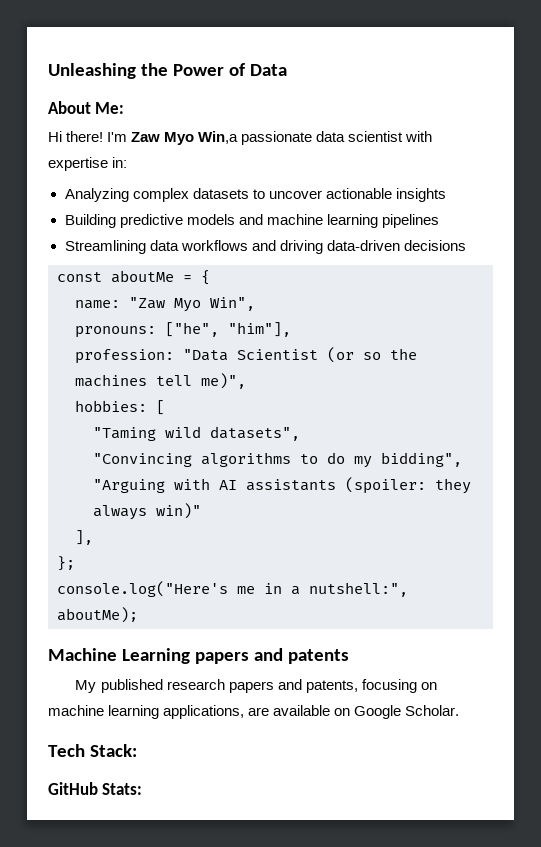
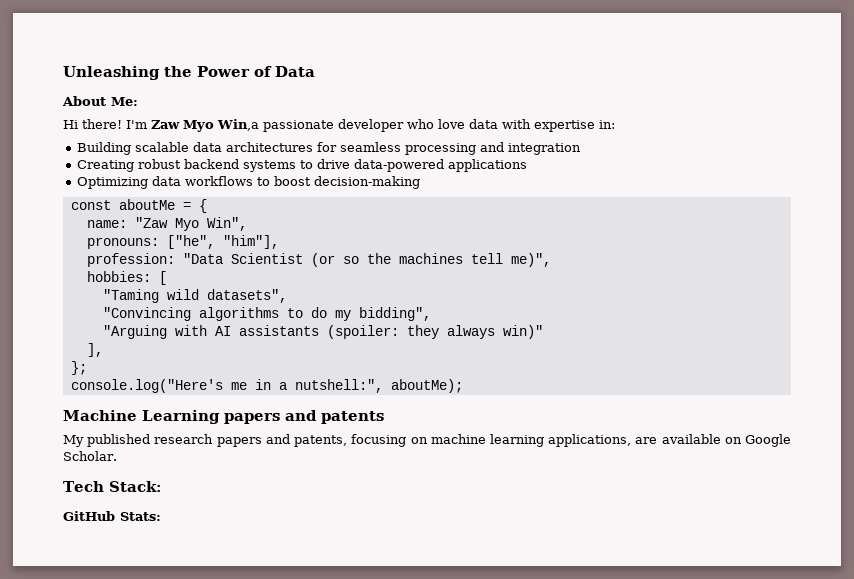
[316,131,404,142] data scientist -> [338,119,498,132] developer who love data
[64,188,446,202] [64,214,439,228] [64,240,466,254] Analyzing complex datasets to uncover actionable insights // Building predictive models and machine learning pipelines // Streamlining data workflows and driving data-driven decisions -> [76,142,581,155] [76,159,527,172] [76,176,420,189] Building scalable data architectures for seamless processing and integration // Creating robust backend systems to drive data-powered applications // Optimizing data workflows to boost decision-making

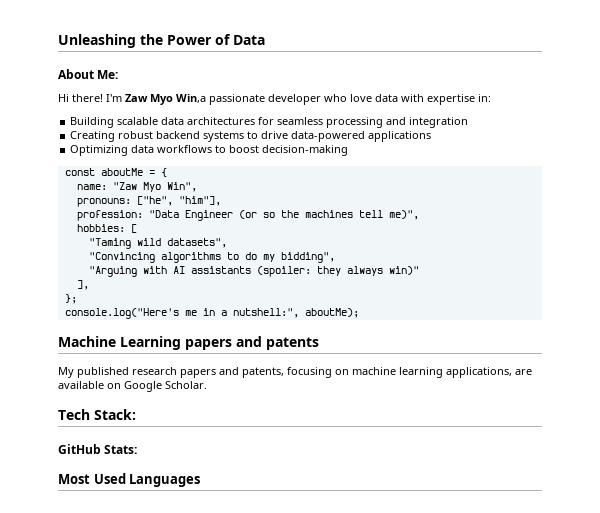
[230,253,303,264] Scientist -> [184,210,233,221] Engineer
(161, 516) none -> [58,473,201,487] // Most Used Languages

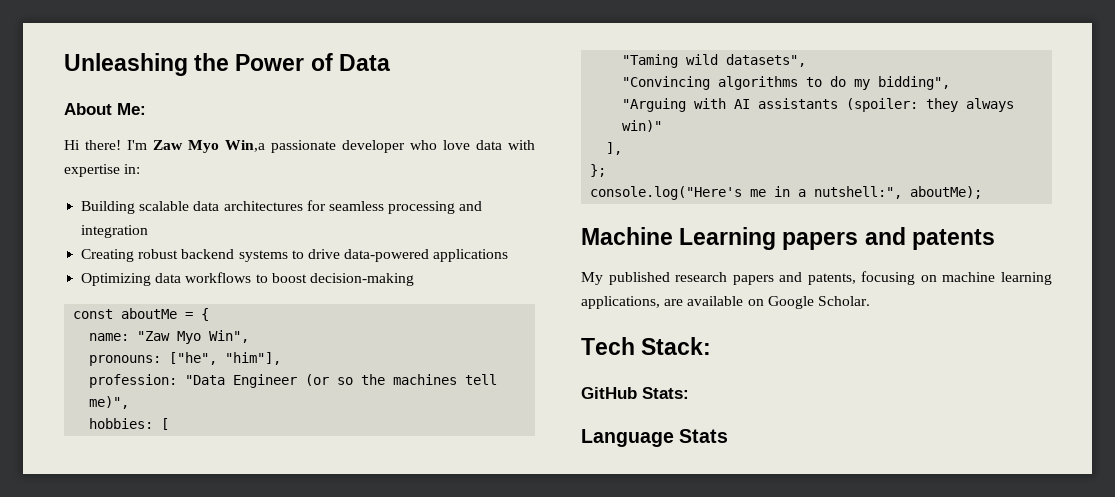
[58,473,201,487] Most Used Languages -> [581,429,729,447] Language Stats

